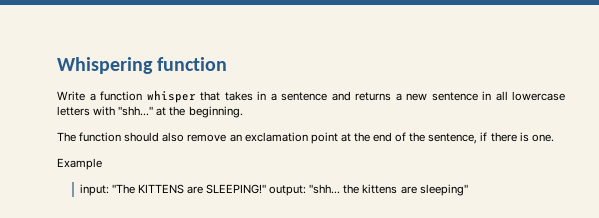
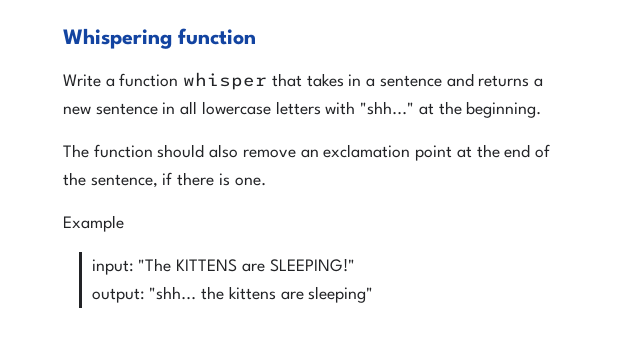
(267, 189) none -> (355, 265) //

